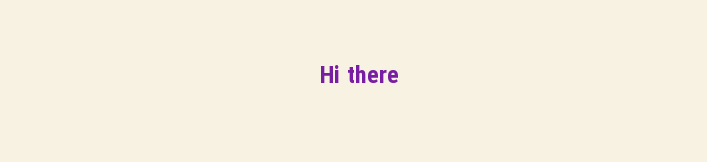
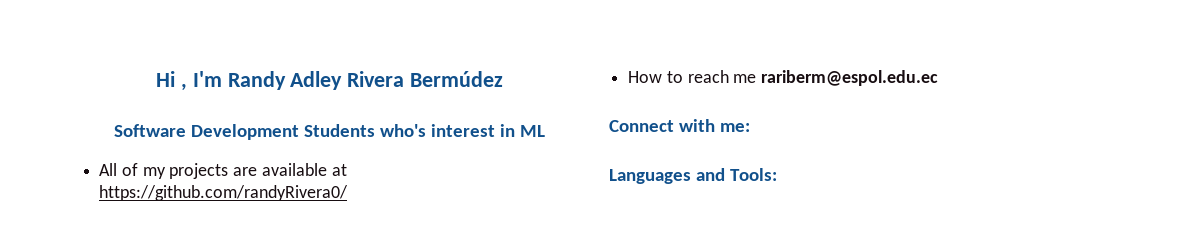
[346,65,399,83] there -> [180,71,504,91] [113,124,546,140] [99,163,347,179] [99,185,349,201] [628,70,939,86] [609,119,751,132] [609,168,778,184] , I'm Randy Adley Rivera Bermúdez // Software Development Students who's interest in ML // All of my projects are available at https://github.com/randyRivera0/ // How to reach me rariberm@espol.edu.ec // Connect with me: // Languages and Tools:

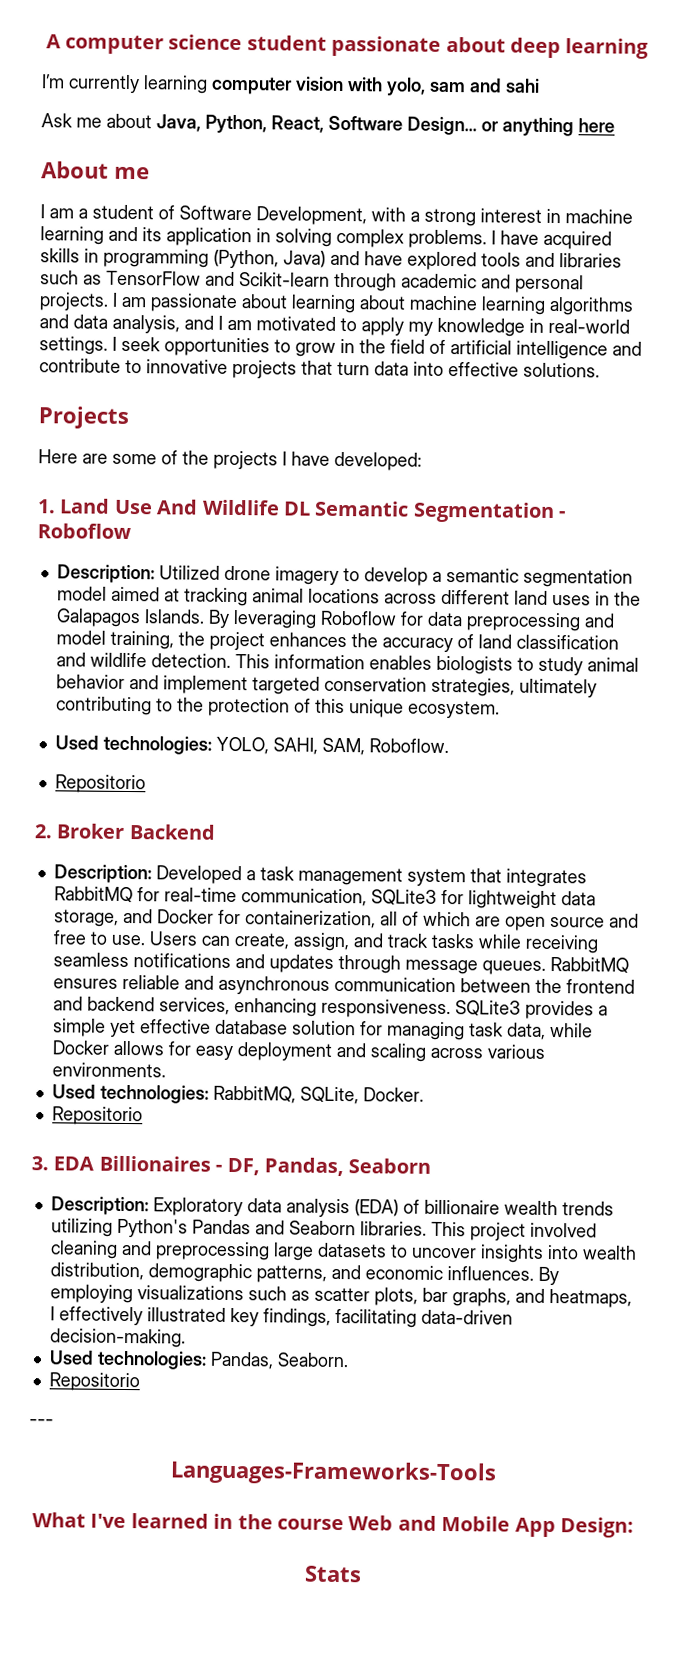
[155,71,504,91] [113,124,546,140] [99,163,347,179] [99,185,349,201] [628,70,939,86] [609,119,751,132] [609,168,778,184] Hi , I'm Randy Adley Rivera Bermúdez // Software Development Students who's interest in ML // All of my projects are available at https://github.com/randyRivera0/ // How to reach me rariberm@espol.edu.ec // Connect with me: // Languages and Tools: -> [45,34,650,59] [41,74,540,96] [41,113,615,137] [41,161,150,180] [40,204,633,227] [40,226,612,250] [40,248,622,271] [40,270,584,294] [39,292,634,316] [39,314,630,337] [39,336,642,360] [39,358,600,379] [38,406,129,429] [38,449,422,471] [37,498,567,524] [37,523,131,540] [56,564,633,588] [56,586,641,607] [55,608,615,632] [55,630,619,653] [55,652,639,676] [55,674,597,698] [55,696,500,719] [54,735,449,756] [54,774,146,794] [34,823,216,840] [53,864,587,888] [53,886,596,910] [53,908,639,931] [52,930,599,954] [52,952,629,975] [52,974,635,995] [52,996,608,1020] [52,1018,593,1041] [51,1040,545,1062] [51,1062,166,1078] [51,1084,424,1105] [51,1106,143,1126] [31,1155,432,1177] [50,1196,614,1218] [50,1218,597,1241] [49,1240,637,1263] [49,1262,559,1286] [49,1284,632,1308] [49,1306,513,1328] [49,1328,186,1348] [48,1350,349,1370] [48,1372,140,1392] [29,1419,54,1426] [170,1460,498,1486] [32,1512,634,1538] [303,1565,362,1583] A computer science student passionate about deep learning // I’m currently learning computer vision with yolo, sam and sahi // Ask me about Java, Python, React, Software Design... or anything here // About me // I am a student of Software Development, with a strong interest in machine learning and its application in solving complex problems. I have acquired skills in programming (Python, Java) and have explored tools and libraries such as TensorFlow and Scikit-learn through academic and personal projects. I am passionate about learning about machine learning algorithms and data analysis, and I am motivated to apply my knowledge in real-world settings. I seek opportunities to grow in the field of artificial intelligence and contribute to innovative projects that turn data into effective solutions. // Projects // Here are some of the projects I have developed: // 1. Land Use And Wildlife DL Semantic Segmentation - Roboflow // Description: Utilized drone imagery to develop a semantic segmentation model aimed at tracking animal locations across different land uses in the Galapagos Islands. By leveraging Roboflow for data preprocessing and model training, the project enhances the accuracy of land classification and wildlife detection. This information enables biologists to study animal behavior and implement targeted conservation strategies, ultimately contributing to the protection of this unique ecosystem. // Used technologies: YOLO, SAHI, SAM, Roboflow. // Repositorio // 2. Broker Backend // Description: Developed a task management system that integrates RabbitMQ for real-time communication, SQLite3 for lightweight data storage, and Docker for containerization, all of which are open source and free to use. Users can create, assign, and track tasks while receiving seamless notifications and updates through message queues. RabbitMQ ensures reliable and asynchronous communication between the frontend and backend services, enhancing responsiveness. SQLite3 provides a simple yet effective database solution for managing task data, while Docker allows for easy deployment and scaling across various environments. // Used technologies: RabbitMQ, SQLite, Docker. // Repositorio // 3. EDA Billionaires - DF, Pandas, Seaborn // Description: Exploratory data analysis (EDA) of billionaire wealth trends utilizing Python's Pandas and Seaborn libraries. This project involved cleaning and preprocessing large datasets to uncover insights into wealth distribution, demographic patterns, and economic influences. By employing visualizations such as scatter plots, bar graphs, and heatmaps, I effectively illustrated key findings, facilitating data-driven decision-making. // Used technologies: Pandas, Seaborn. // Repositorio // --- // Languages-Frameworks-Tools // What I've learned in the course Web and Mobile App Design: // Stats

